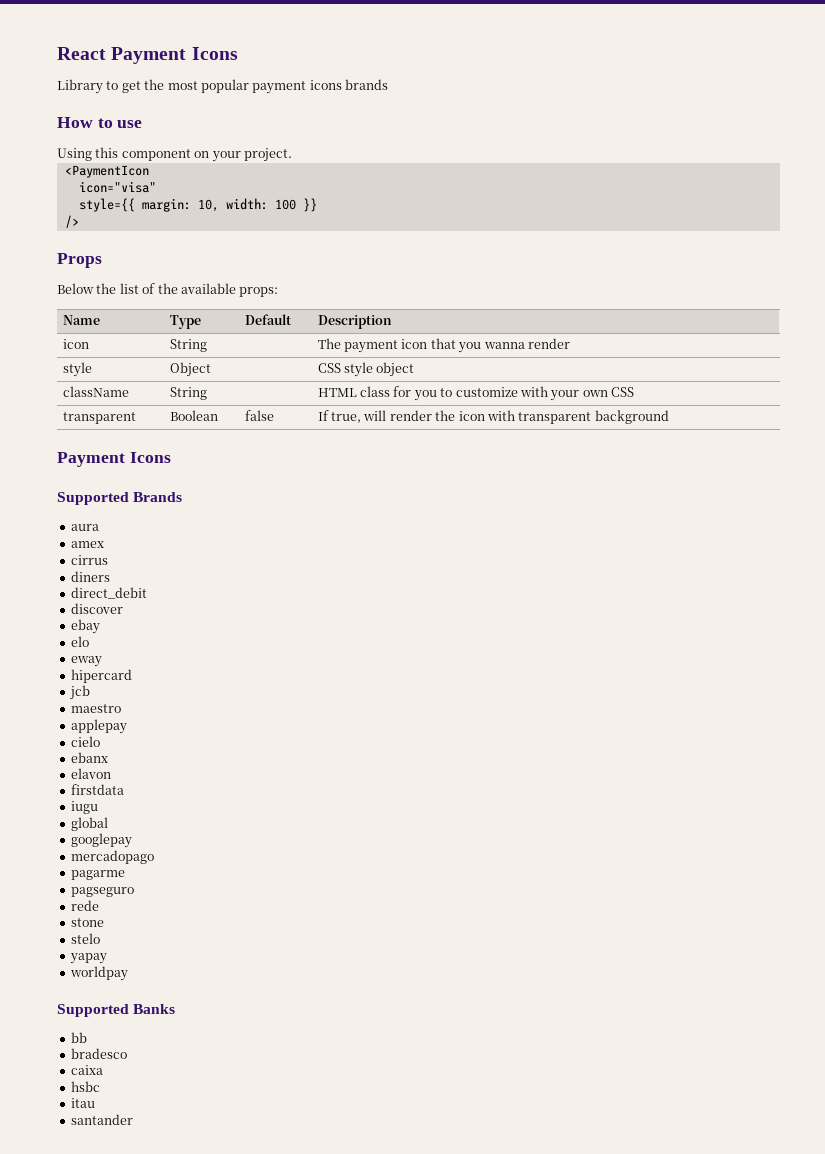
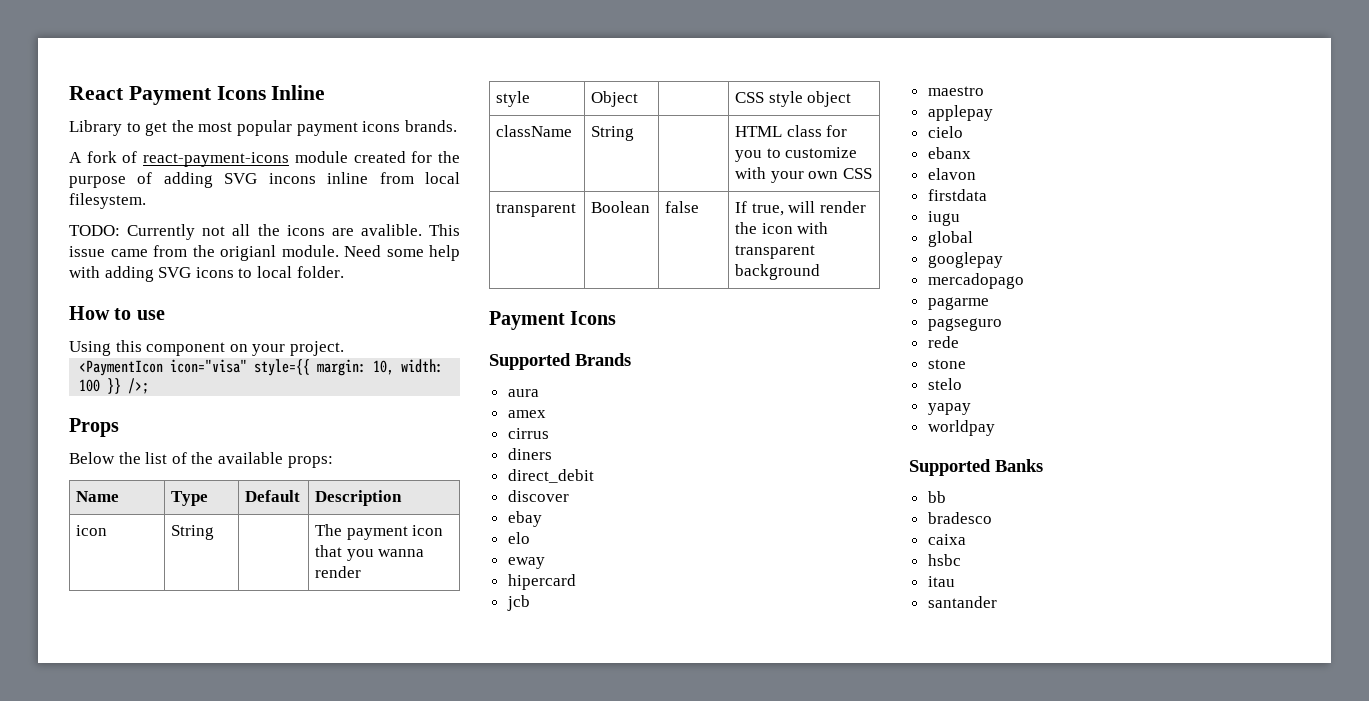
(238, 53) none -> [271,85,326,100] Inline
[345,79,388,90] brands -> [404,120,457,132] [69,151,461,167] [69,172,460,188] [69,193,146,209] [69,224,460,240] [69,245,460,261] [69,266,344,282] brands. // A fork of react-payment-icons module created for the purpose of adding SVG incons inline from local filesystem. // TODO: Currently not all the icons are avalible. This issue came from the origianl module. Need some help with adding SVG icons to local folder.
(149, 171) // -> (164, 368) none
(156, 187) // -> (248, 366) none
[64,215,79,228] // /> -> [128,378,150,394] />;

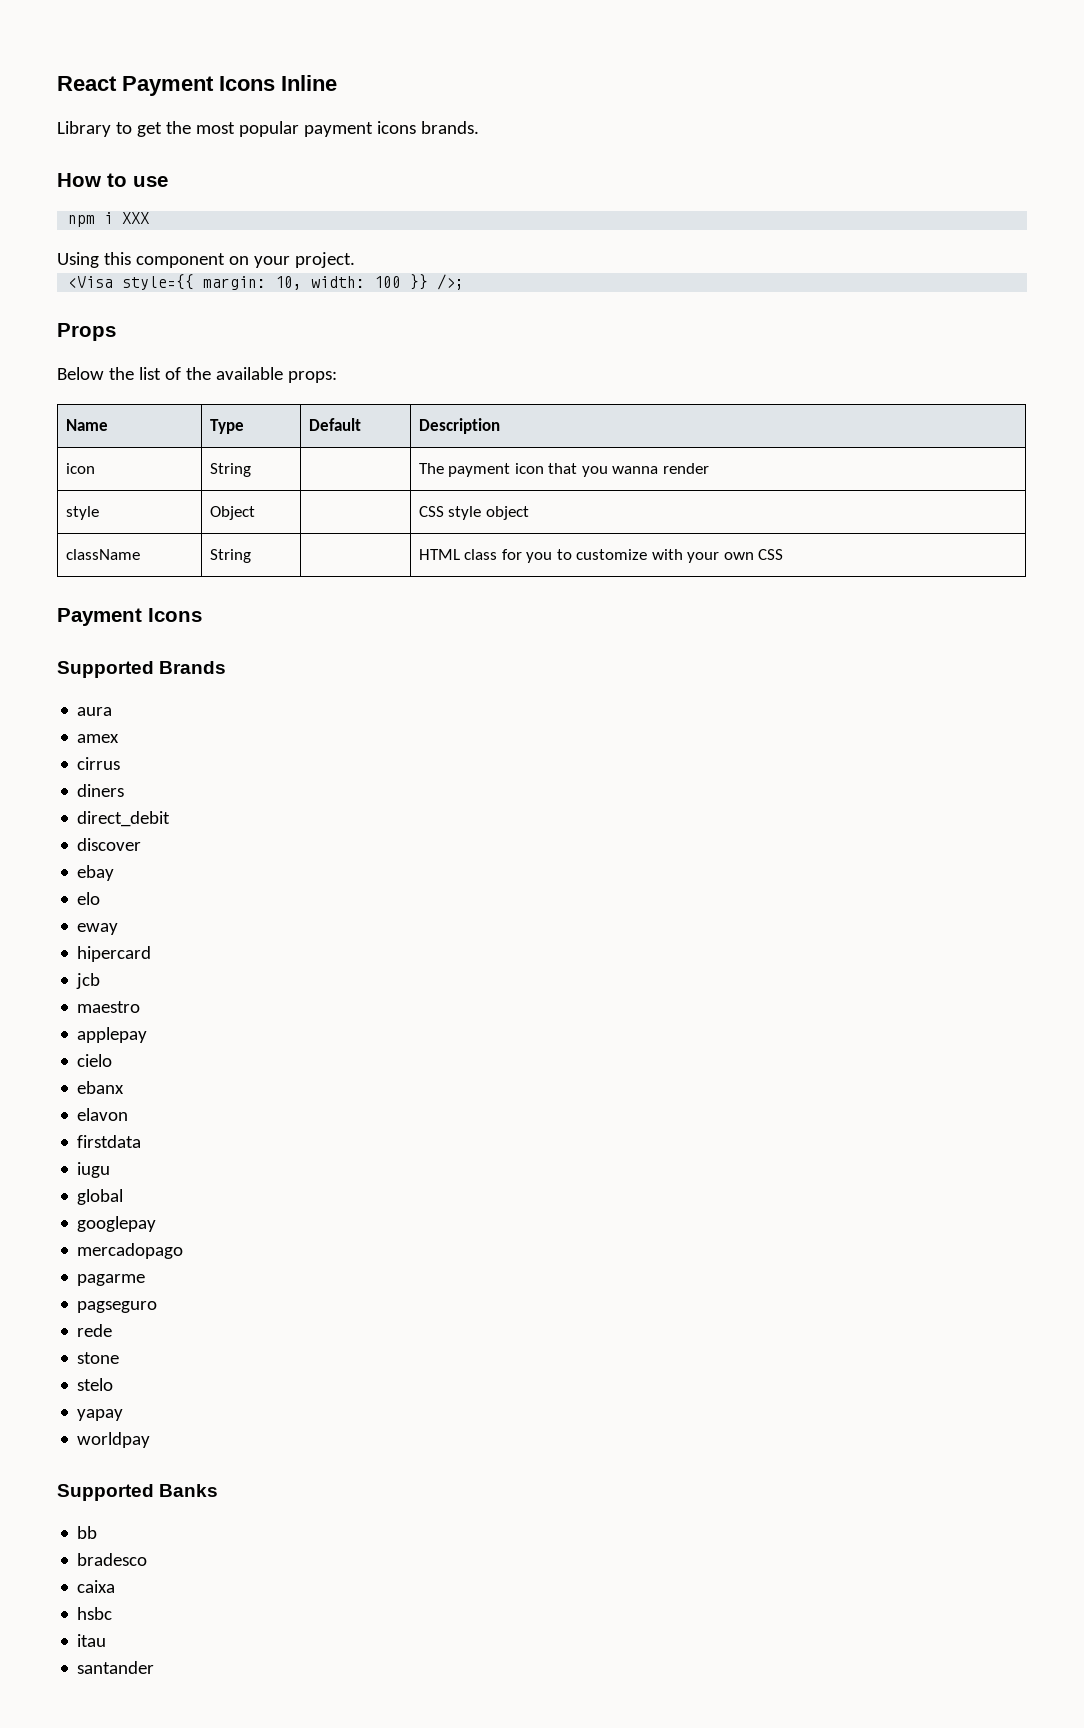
[69,151,461,167] [69,172,460,188] [69,193,146,209] [69,224,460,240] [69,245,460,261] [69,266,344,282] // A fork of react-payment-icons module created for the purpose of adding SVG incons inline from local filesystem. // TODO: Currently not all the icons are avalible. This issue came from the origianl module. Need some help with adding SVG icons to local folder. -> (479, 127) none
(165, 315) none -> [68,212,150,227] // npm i XXX
[79,359,248,376] <PaymentIcon icon="visa" -> [68,276,114,288] <Visa
[496,203,577,217] [591,201,651,213] [665,201,700,213] [735,201,866,216] [735,222,829,234] [735,245,816,259] [735,264,821,280] // transparent | Boolean | false | If true, will render the icon with transparent background -> (783, 554) none

